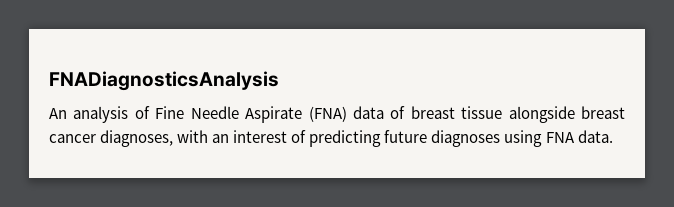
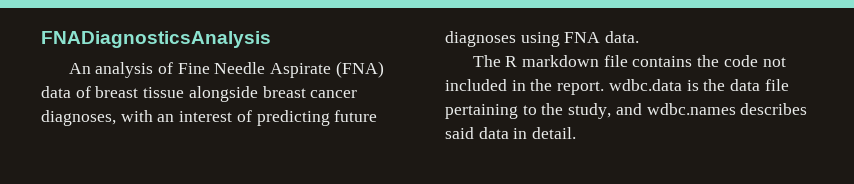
(613, 136) none -> [472,55,786,67] [445,79,789,95] [445,103,808,119] [445,127,577,139] // The R markdown file contains the code not included in the report. wdbc.data is the data file pertaining to the study, and wdbc.names describes said data in detail.

